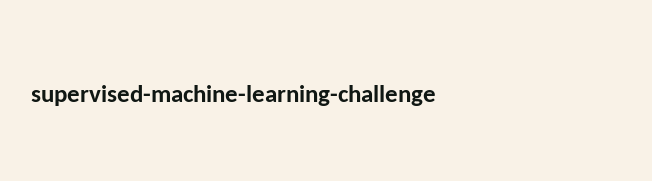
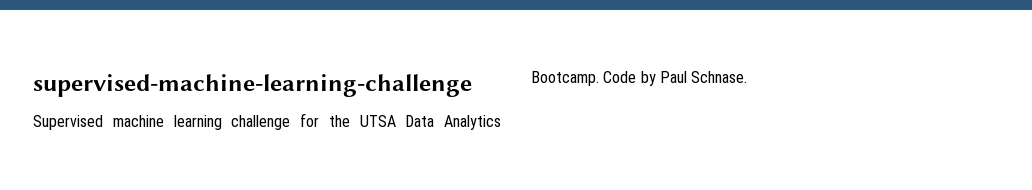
(436, 95) none -> [33,113,501,130] [531,71,748,86] // Supervised machine learning challenge for the UTSA Data Analytics Bootcamp. Code by Paul Schnase.

